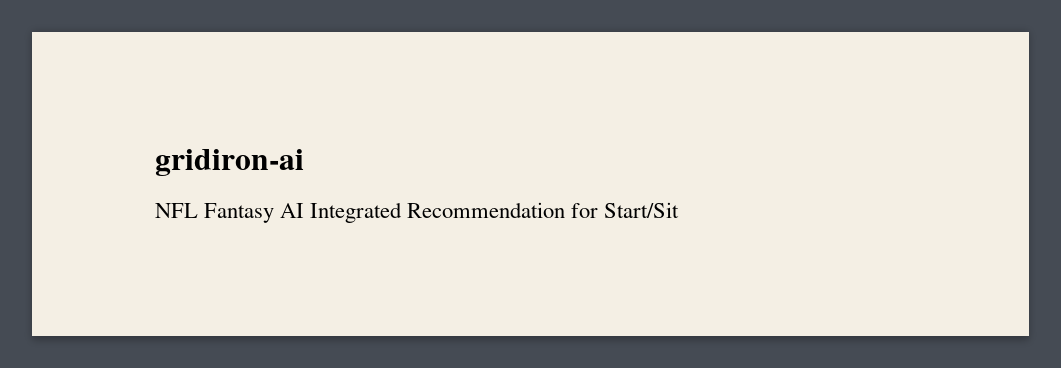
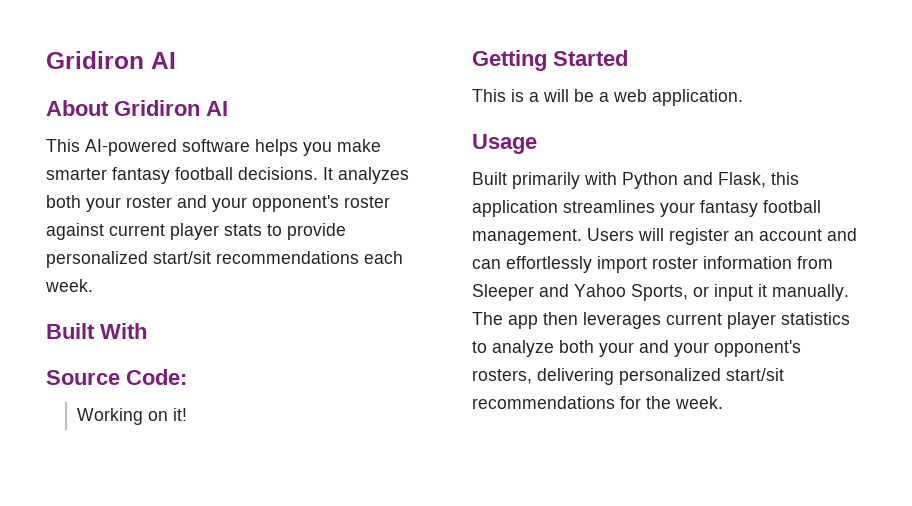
[155,149,304,177] [155,202,680,223] gridiron-ai // NFL Fantasy AI Integrated Recommendation for Start/Sit -> [46,51,176,69] [46,100,228,116] [46,139,381,156] [46,167,409,184] [46,195,390,212] [46,223,346,240] [46,251,403,268] [45,279,93,292] [46,323,147,339] [46,369,187,385] [76,408,187,425] [472,50,628,71] [472,89,743,106] [472,134,537,154] [472,172,799,189] [472,200,821,217] [472,228,857,245] [472,256,833,273] [472,284,849,301] [472,312,850,329] [472,340,801,357] [472,368,784,385] [472,396,723,409] Gridiron AI // About Gridiron AI // This AI-powered software helps you make smarter fantasy football decisions. It analyzes both your roster and your opponent's roster against current player stats to provide personalized start/sit recommendations each week. // Built With // Source Code: // Working on it! // Getting Started // This is a will be a web application. // Usage // Built primarily with Python and Flask, this application streamlines your fantasy football management. Users will register an account and can effortlessly import roster information from Sleeper and Yahoo Sports, or input it manually. The app then leverages current player statistics to analyze both your and your opponent's rosters, delivering personalized start/sit recommendations for the week.

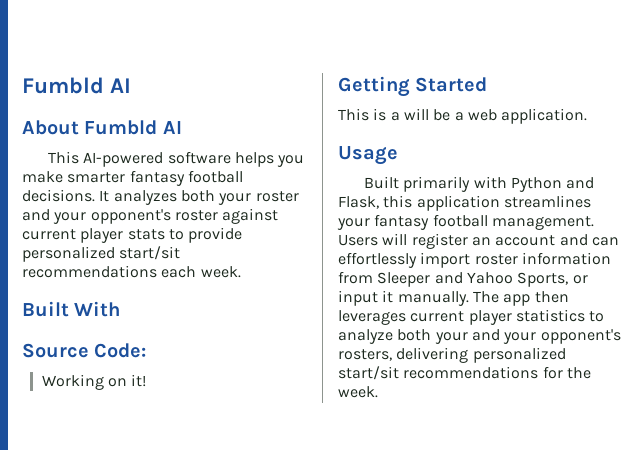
[46,51,144,69] Gridiron -> [22,77,104,94] Fumbld
[114,100,200,116] Gridiron -> [84,120,158,135] Fumbld

